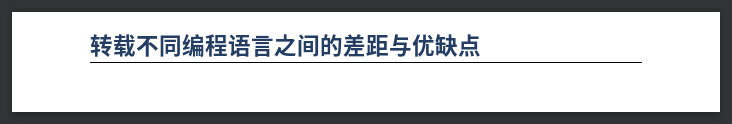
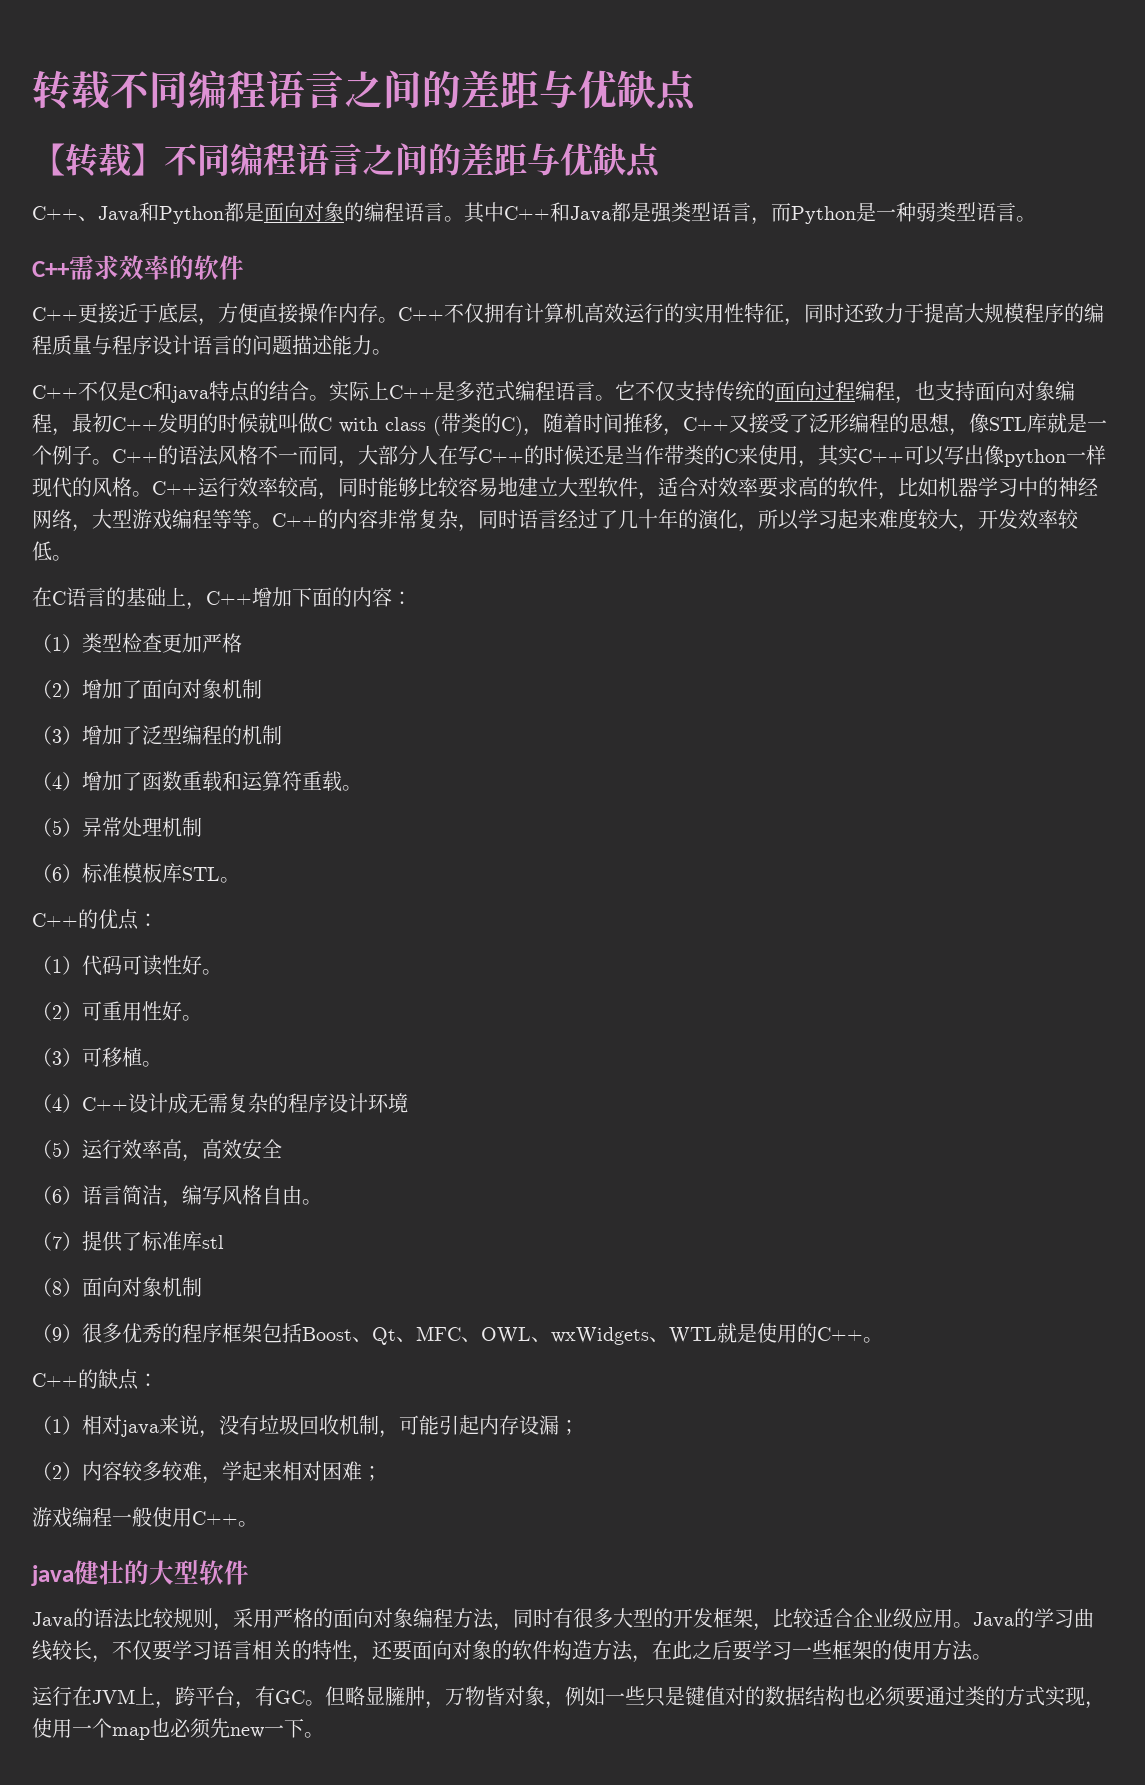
(481, 45) none -> [32,143,661,178] [32,202,1036,225] [32,255,244,280] [32,303,1104,326] [32,335,392,355] [32,381,1075,404] [32,413,1107,436] [32,445,1106,468] [32,477,1098,500] [32,508,1079,532] [32,541,72,561] [32,587,412,610] [32,633,242,653] [32,679,262,699] [32,725,282,745] [32,771,362,792] [32,817,202,837] [32,863,240,883] [32,909,158,930] [32,955,222,976] [32,1001,202,1021] [32,1047,162,1067] [32,1093,408,1114] [32,1139,282,1162] [32,1185,322,1208] [32,1231,224,1252] [32,1277,202,1297] [32,1323,883,1345] [32,1369,158,1390] [32,1415,579,1438] [32,1461,382,1484] [32,1507,258,1528] [31,1560,249,1586] [32,1608,1094,1631] [32,1640,992,1663] [32,1686,1105,1709] [32,1718,324,1740] // 【转载】不同编程语言之间的差距与优缺点 // C++、Java和Python都是面向对象的编程语言。其中C++和Java都是强类型语言，而Python是一种弱类型语言。 // C++需求效率的软件 // C++更接近于底层，方便直接操作内存。C++不仅拥有计算机高效运行的实用性特征，同时还致力于提高大规模程序的编程质量与程序设计语言的问题描述能力。 // C++不仅是C和java特点的结合。实际上C++是多范式编程语言。它不仅支持传统的面向过程编程，也支持面向对象编程，最初C++发明的时候就叫做C with class (带类的C)，随着时间推移，C++又接受了泛形编程的思想，像STL库就是一个例子。C++的语法风格不一而同，大部分人在写C++的时候还是当作带类的C来使用，其实C++可以写出像python一样现代的风格。C++运行效率较高，同时能够比较容易地建立大型软件，适合对效率要求高的软件，比如机器学习中的神经网络，大型游戏编程等等。C++的内容非常复杂，同时语言经过了几十年的演化，所以学习起来难度较大，开发效率较低。 // 在C语言的基础上，C++增加下面的内容： // （1）类型检查更加严格 // （2）增加了面向对象机制 // （3）增加了泛型编程的机制 // （4）增加了函数重载和运算符重载。 // （5）异常处理机制 // （6）标准模板库STL。 // C++的优点： // （1）代码可读性好。 // （2）可重用性好。 // （3）可移植。 // （4）C++设计成无需复杂的程序设计环境 // （5）运行效率高，高效安全 // （6）语言简洁，编写风格自由。 // （7）提供了标准库stl // （8）面向对象机制 // （9）很多优秀的程序框架包括Boost、Qt、MFC、OWL、wxWidgets、WTL就是使用的C++。 // C++的缺点： // （1）相对java来说，没有垃圾回收机制，可能引起内存设漏； // （2）内容较多较难，学起来相对困难； // 游戏编程一般使用C++。 // java健壮的大型软件 // Java的语法比较规则，采用严格的面向对象编程方法，同时有很多大型的开发框架，比较适合企业级应用。Java的学习曲线较长，不仅要学习语言相关的特性，还要面向对象的软件构造方法，在此之后要学习一些框架的使用方法。 // 运行在JVM上，跨平台，有GC。但略显臃肿，万物皆对象，例如一些只是键值对的数据结构也必须要通过类的方式实现，使用一个map也必须先new一下。

